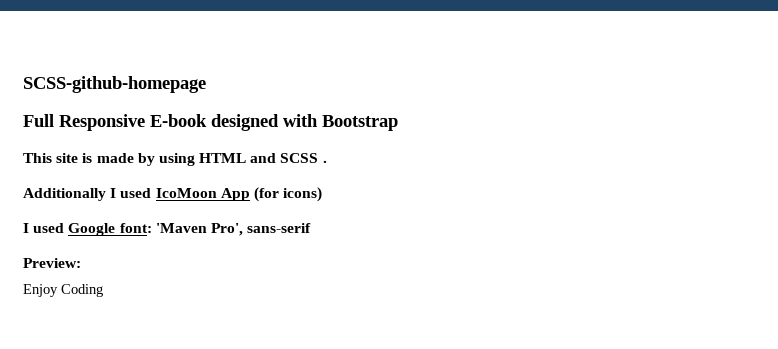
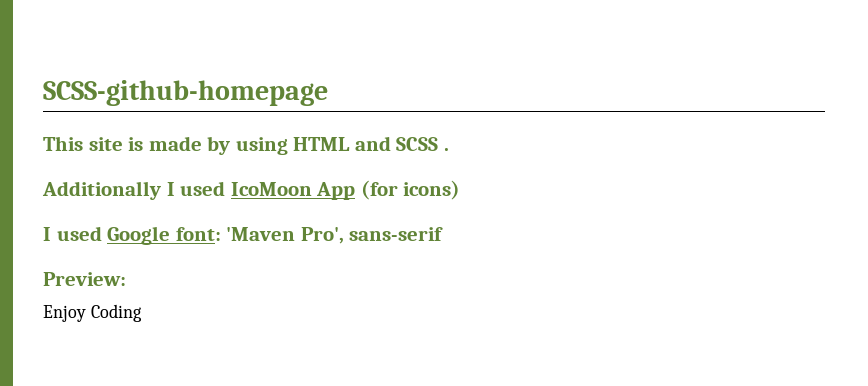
[23,114,398,131] // Full Responsive E-book designed with Bootstrap -> (328, 93) none

